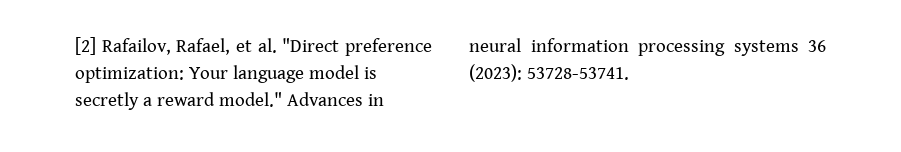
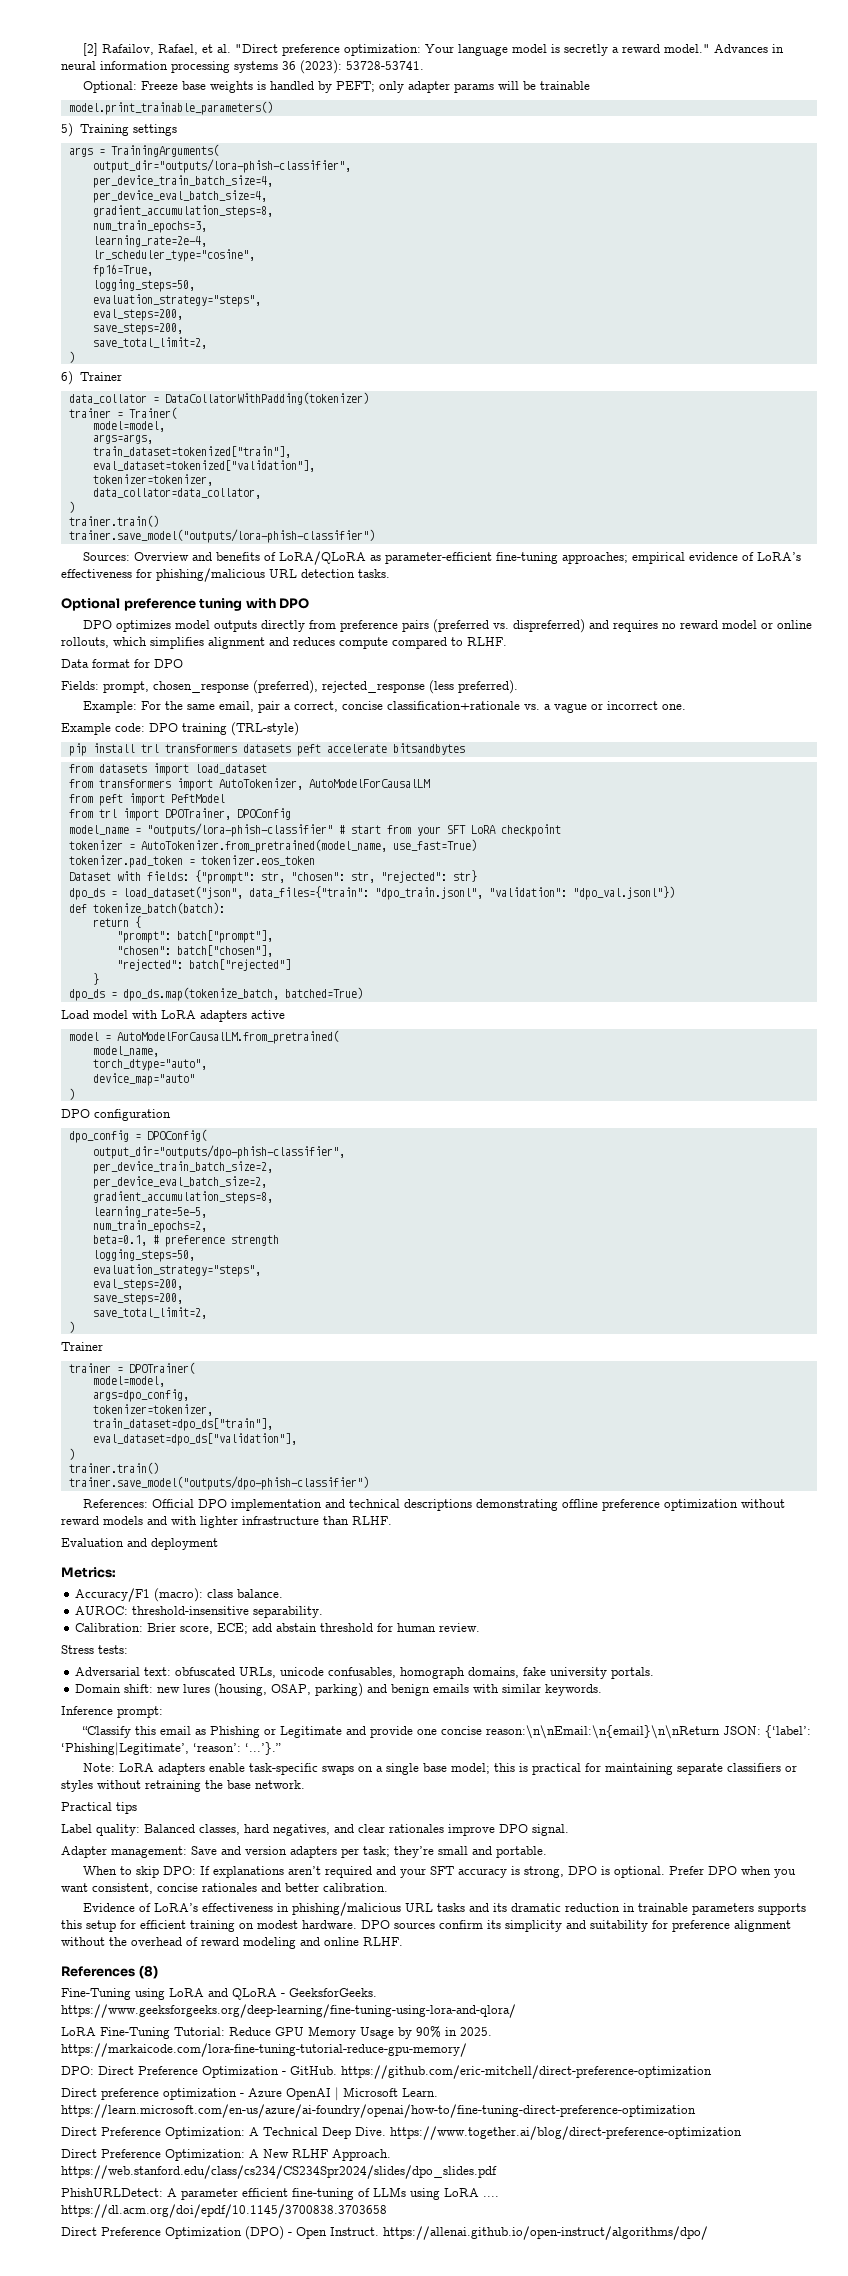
(629, 73) none -> [83,81,591,93] [68,101,273,115] [61,123,177,137] [68,144,219,157] [92,159,351,173] [92,175,273,188] [92,190,267,203] [92,205,273,218] [92,220,207,233] [92,235,207,247] [92,249,255,262] [92,264,153,277] [92,279,195,292] [92,294,261,307] [92,309,183,321] [92,323,183,335] [92,337,207,349] [68,351,75,363] [61,371,122,385] [68,392,369,405] [68,407,177,419] [92,421,165,432] [92,434,153,444] [92,446,291,458] [92,460,315,472] [92,474,213,486] [92,488,261,499] [68,501,75,513] [68,515,159,527] [68,529,375,543] [83,551,802,565] [61,568,390,582] [61,598,310,611] [83,619,813,633] [61,637,507,649] [61,659,183,668] [61,680,518,694] [83,701,687,713] [61,722,299,736] [68,743,465,756] [68,763,267,776] [68,778,430,791] [68,793,225,806] [68,808,291,821] [68,823,561,837] [68,839,477,853] [68,855,315,868] [68,870,477,884] [68,886,675,900] [68,902,225,914] [92,916,141,928] [116,930,273,943] [116,945,273,957] [116,959,291,971] [92,973,99,985] [68,987,363,1001] [61,1010,285,1022] [68,1030,339,1044] [92,1046,159,1057] [92,1059,207,1071] [92,1073,195,1086] [68,1088,75,1100] [61,1109,171,1121] [68,1129,207,1143] [92,1145,345,1159] [92,1161,273,1174] [92,1176,267,1189] [92,1191,273,1204] [92,1206,207,1218] [92,1220,207,1233] [92,1235,279,1247] [92,1249,195,1262] [92,1264,261,1277] [92,1279,183,1291] [92,1293,183,1305] [92,1307,207,1319] [68,1321,75,1333] [61,1342,103,1351] [68,1362,195,1374] [92,1376,165,1387] [92,1389,189,1402] [92,1404,213,1416] [92,1418,273,1431] [92,1433,297,1446] [68,1448,75,1460] [68,1462,159,1474] [68,1476,369,1490] [83,1499,786,1511] [61,1516,392,1528] [61,1538,218,1550] [61,1567,116,1578] [75,1588,284,1602] [75,1606,324,1618] [75,1623,481,1634] [61,1645,128,1654] [75,1667,655,1679] [75,1683,603,1697] [61,1706,163,1718] [82,1725,812,1739] [61,1742,281,1756] [83,1763,798,1775] [61,1780,305,1792] [61,1802,137,1814] [61,1824,569,1836] [61,1846,547,1858] [83,1866,797,1878] [61,1883,388,1894] [83,1902,807,1916] [61,1920,791,1932] [61,1937,403,1949] [61,1965,158,1979] [61,1988,377,2000] [61,2004,516,2018] [61,2026,492,2039] [61,2043,467,2057] [61,2065,712,2079] [61,2087,438,2101] [61,2104,696,2118] [61,2126,742,2140] [61,2149,391,2161] [61,2165,497,2179] [61,2187,499,2200] [61,2204,387,2218] [61,2226,708,2240] // Optional: Freeze base weights is handled by PEFT; only adapter params will be trainable // model.print_trainable_parameters() // 5) Training settings // args = TrainingArguments( // output_dir="outputs/lora-phish-classifier", // per_device_train_batch_size=4, // per_device_eval_batch_size=4, // gradient_accumulation_steps=8, // num_train_epochs=3, // learning_rate=2e-4, // lr_scheduler_type="cosine", // fp16=True, // logging_steps=50, // evaluation_strategy="steps", // eval_steps=200, // save_steps=200, // save_total_limit=2, // ) // 6) Trainer // data_collator = DataCollatorWithPadding(tokenizer) // trainer = Trainer( // model=model, // args=args, // train_dataset=tokenized["train"], // eval_dataset=tokenized["validation"], // tokenizer=tokenizer, // data_collator=data_collator, // ) // trainer.train() // trainer.save_model("outputs/lora-phish-classifier") // Sources: Overview and benefits of LoRA/QLoRA as parameter-efficient fine-tuning approaches; empirical evidence of LoRA’s effectiveness for phishing/malicious URL detection tasks. // Optional preference tuning with DPO // DPO optimizes model outputs directly from preference pairs (preferred vs. dispreferred) and requires no reward model or online rollouts, which simplifies alignment and reduces compute compared to RLHF. // Data format for DPO // Fields: prompt, chosen_response (preferred), rejected_response (less preferred). // Example: For the same email, pair a correct, concise classification+rationale vs. a vague or incorrect one. // Example code: DPO training (TRL-style) // pip install trl transformers datasets peft accelerate bitsandbytes // from datasets import load_dataset // from transformers import AutoTokenizer, AutoModelForCausalLM // from peft import PeftModel // from trl import DPOTrainer, DPOConfig // model_name = "outputs/lora-phish-classifier" # start from your SFT LoRA checkpoint // tokenizer = AutoTokenizer.from_pretrained(model_name, use_fast=True) // tokenizer.pad_token = tokenizer.eos_token // Dataset with fields: {"prompt": str, "chosen": str, "rejected": str} // dpo_ds = load_dataset("json", data_files={"train": "dpo_train.jsonl", "validation": "dpo_val.jsonl"}) // def tokenize_batch(batch): // return { // "prompt": batch["prompt"], // "chosen": batch["chosen"], // "rejected": batch["rejected"] // } // dpo_ds = dpo_ds.map(tokenize_batch, batched=True) // Load model with LoRA adapters active // model = AutoModelForCausalLM.from_pretrained( // model_name, // torch_dtype="auto", // device_map="auto" // ) // DPO configuration // dpo_config = DPOConfig( // output_dir="outputs/dpo-phish-classifier", // per_device_train_batch_size=2, // per_device_eval_batch_size=2, // gradient_accumulation_steps=8, // learning_rate=5e-5, // num_train_epochs=2, // beta=0.1, # preference strength // logging_steps=50, // evaluation_strategy="steps", // eval_steps=200, // save_steps=200, // save_total_limit=2, // ) // Trainer // trainer = DPOTrainer( // model=model, // args=dpo_config, // tokenizer=tokenizer, // train_dataset=dpo_ds["train"], // eval_dataset=dpo_ds["validation"], // ) // trainer.train() // trainer.save_model("outputs/dpo-phish-classifier") // References: Official DPO implementation and technical descriptions demonstrating offline preference optimization without reward models and with lighter infrastructure than RLHF. // Evaluation and deployment // Metrics: // Accuracy/F1 (macro): class balance. // AUROC: threshold-insensitive separability. // Calibration: Brier score, ECE; add abstain threshold for human review. // Stress tests: // Adversarial text: obfuscated URLs, unicode confusables, homograph domains, fake university portals. // Domain shift: new lures (housing, OSAP, parking) and benign emails with similar keywords. // Inference prompt: // “Classify this email as Phishing or Legitimate and provide one concise reason:\n\nEmail:\n{email}\n\nReturn JSON: {‘label’: ‘Phishing|Legitimate’, ‘reason’: ‘...’}.” // Note: LoRA adapters enable task-specific swaps on a single base model; this is practical for maintaining separate classifiers or styles without retraining the base network. // Practical tips // Label quality: Balanced classes, hard negatives, and clear rationales improve DPO signal. // Adapter management: Save and version adapters per task; they’re small and portable. // When to skip DPO: If explanations aren’t required and your SFT accuracy is strong, DPO is optional. Prefer DPO when you want consistent, concise rationales and better calibration. // Evidence of LoRA’s effectiveness in phishing/malicious URL tasks and its dramatic reduction in trainable parameters supports this setup for efficient training on modest hardware. DPO sources confirm its simplicity and suitability for preference alignment without the overhead of reward modeling and online RLHF. // References (8) // Fine-Tuning using LoRA and QLoRA - GeeksforGeeks. https://www.geeksforgeeks.org/deep-learning/fine-tuning-using-lora-and-qlora/ // LoRA Fine-Tuning Tutorial: Reduce GPU Memory Usage by 90% in 2025. https://markaicode.com/lora-fine-tuning-tutorial-reduce-gpu-memory/ // DPO: Direct Preference Optimization - GitHub. https://github.com/eric-mitchell/direct-preference-optimization // Direct preference optimization - Azure OpenAI | Microsoft Learn. https://learn.microsoft.com/en-us/azure/ai-foundry/openai/how-to/fine-tuning-direct-preference-optimization // Direct Preference Optimization: A Technical Deep Dive. https://www.together.ai/blog/direct-preference-optimization // Direct Preference Optimization: A New RLHF Approach. https://web.stanford.edu/class/cs234/CS234Spr2024/slides/dpo_slides.pdf // PhishURLDetect: A parameter efficient fine-tuning of LLMs using LoRA .... https://dl.acm.org/doi/epdf/10.1145/3700838.3703658 // Direct Preference Optimization (DPO) - Open Instruct. https://allenai.github.io/open-instruct/algorithms/dpo/

